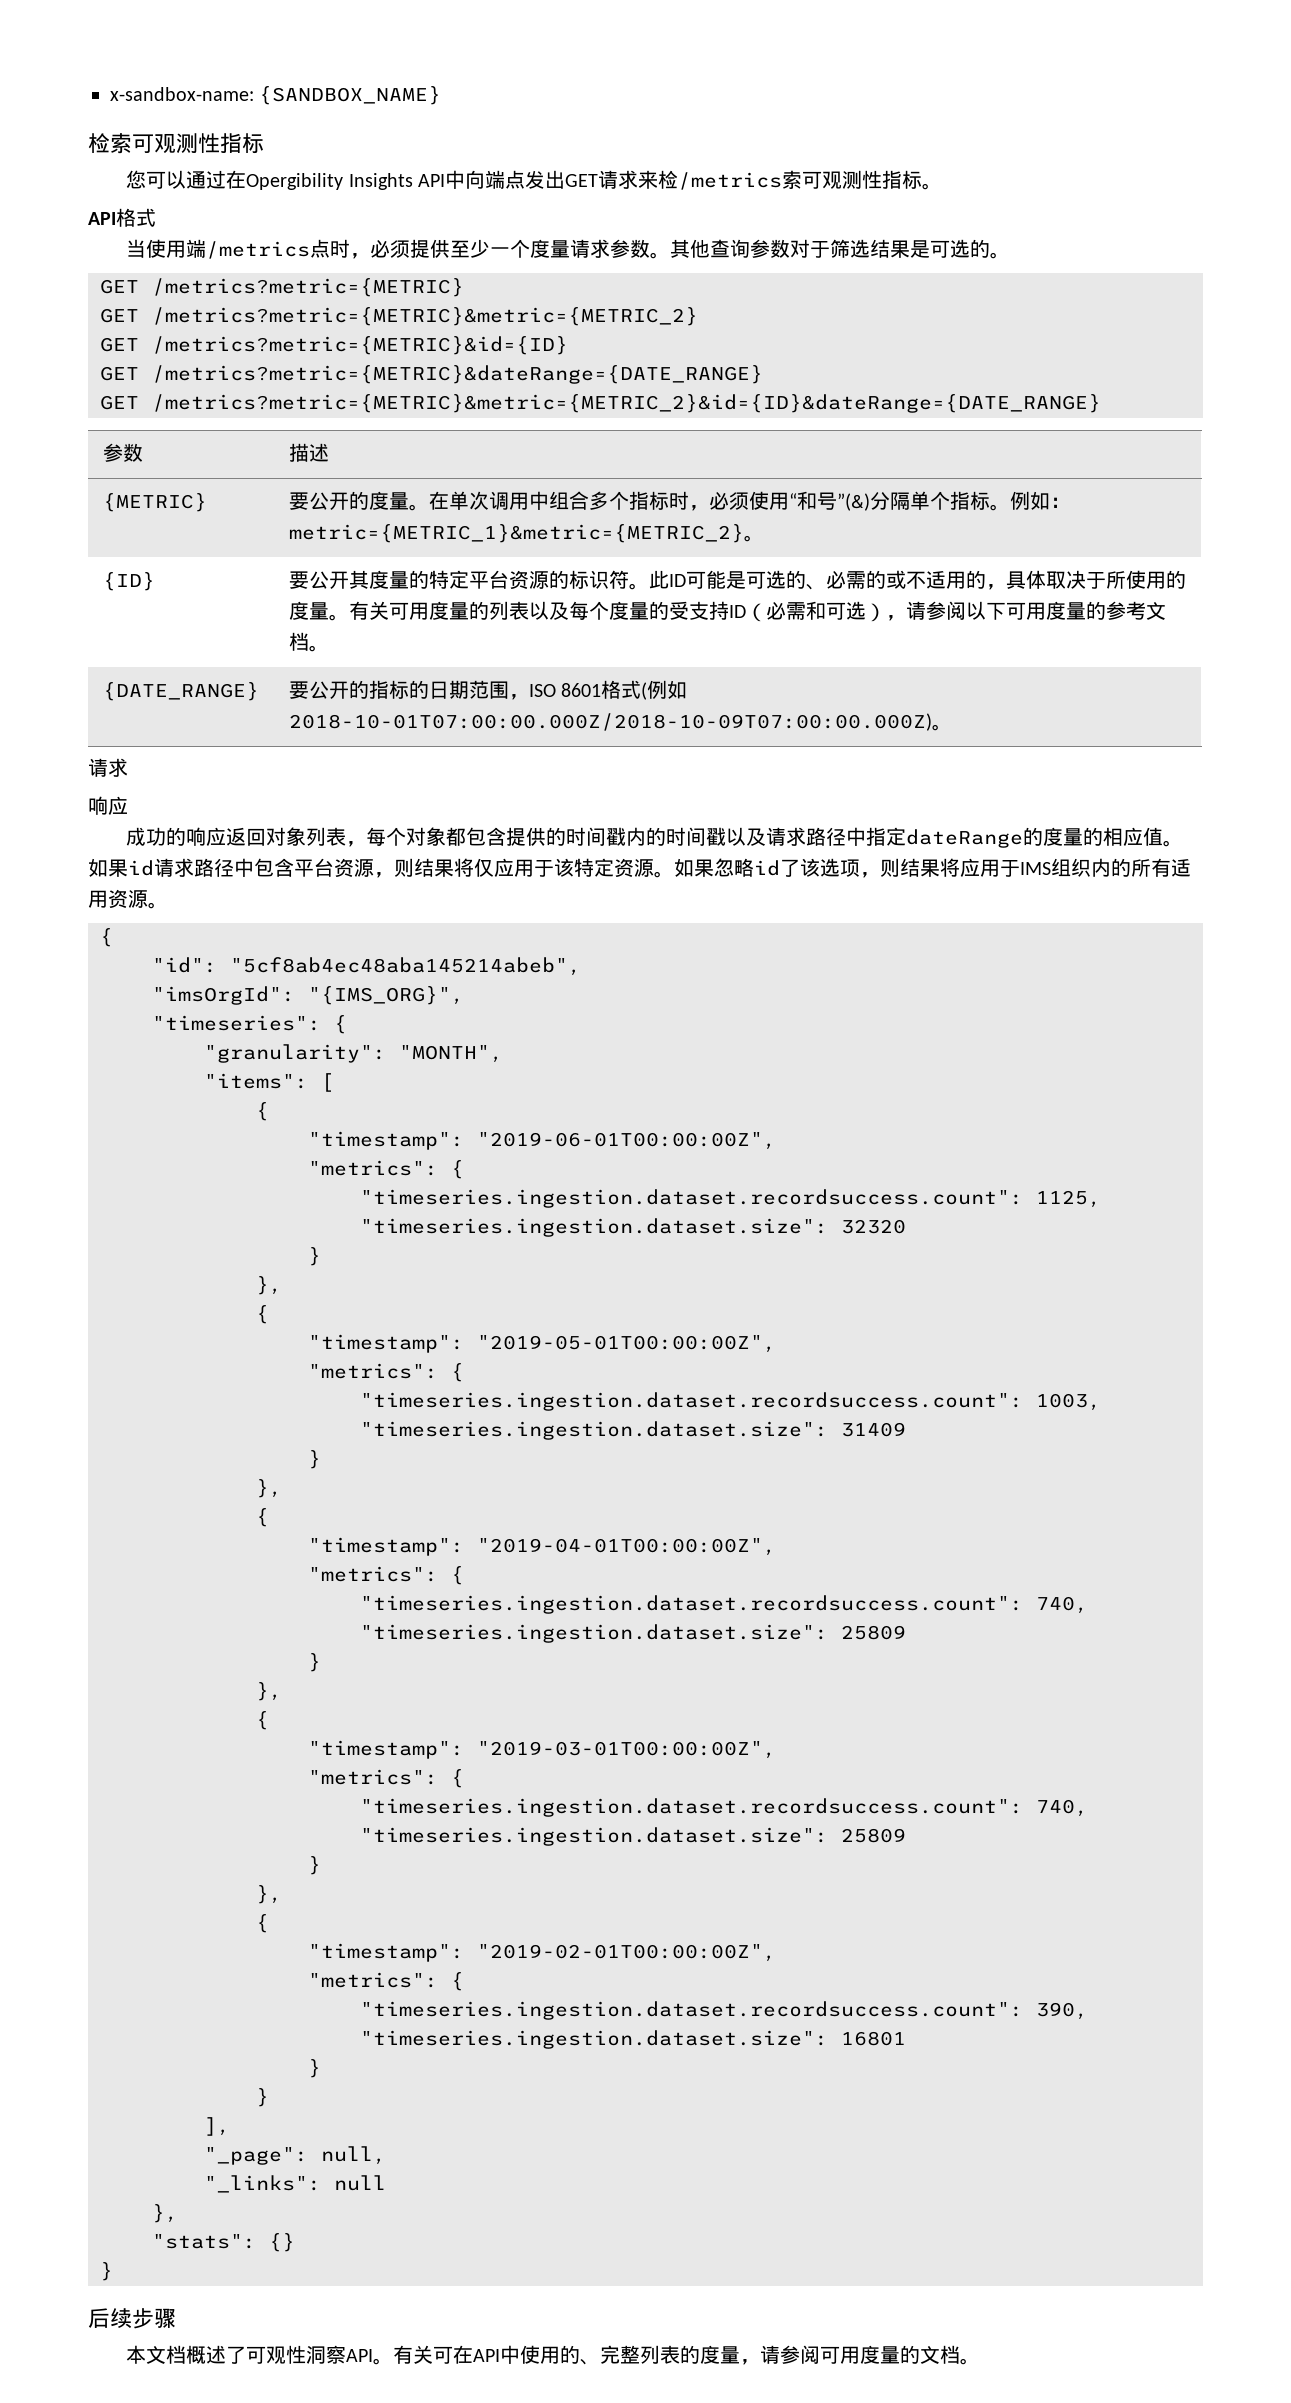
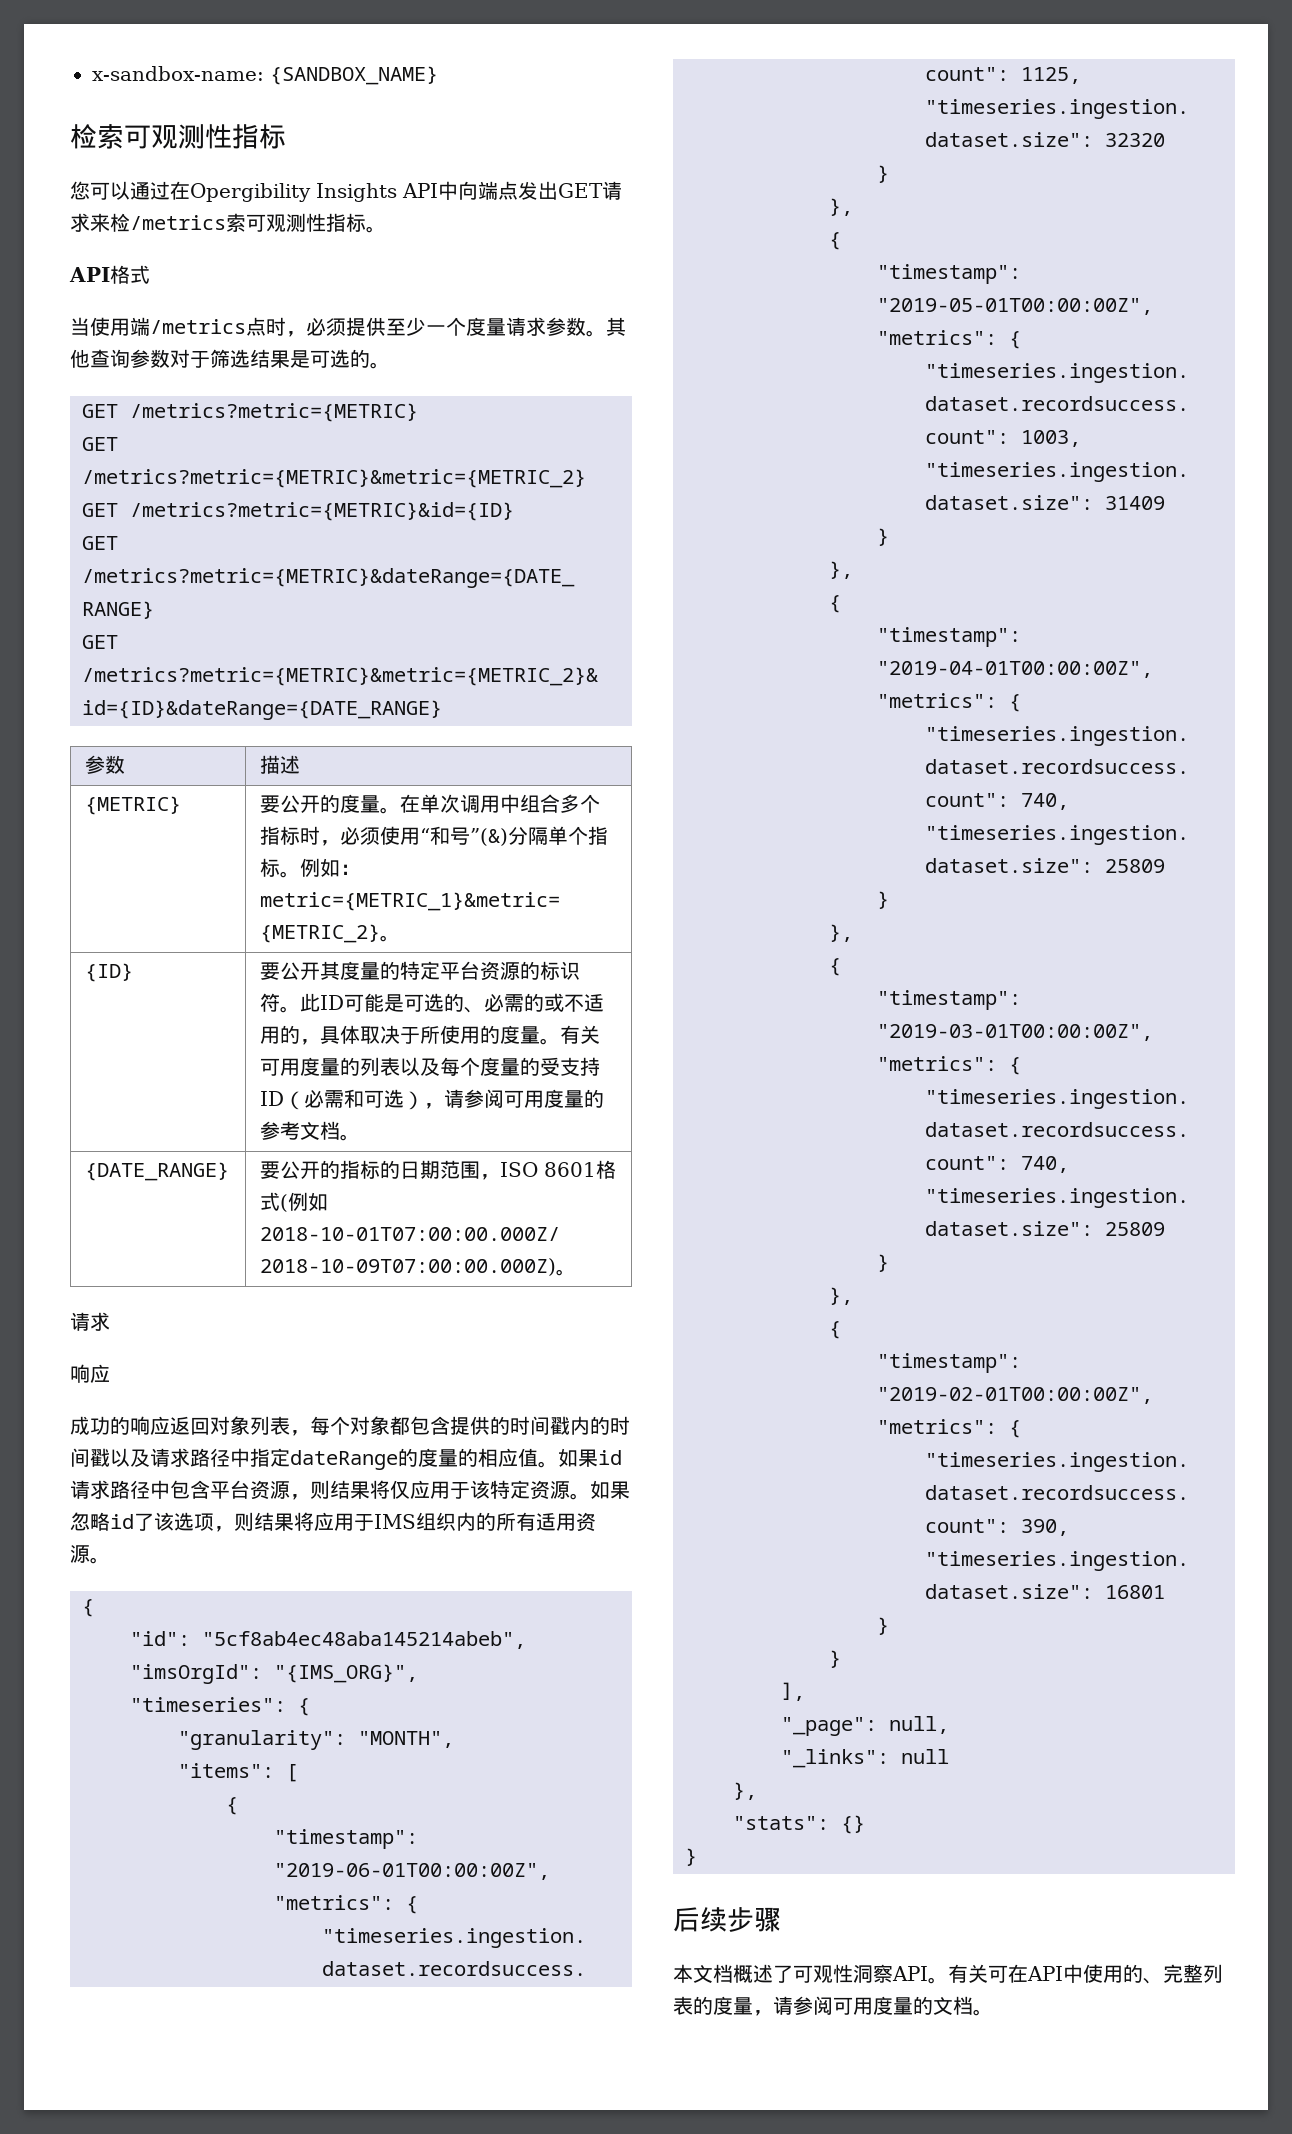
[965,601,1006,620] 以下 -> (505, 1098) none

